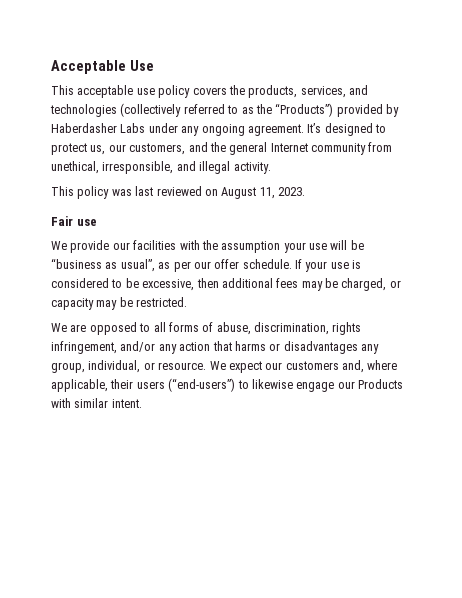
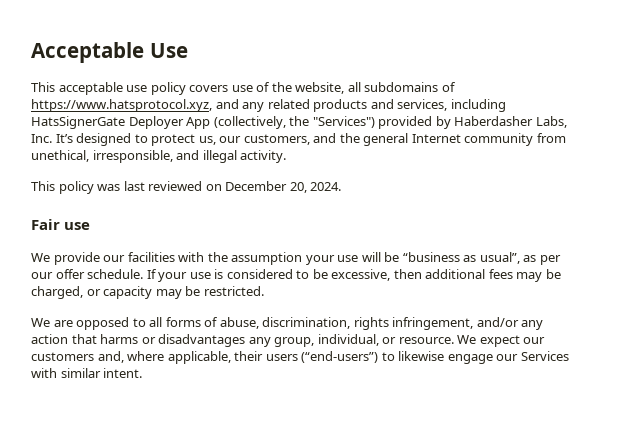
[228,85,368,98] [50,103,399,117] [51,123,304,136] the products, services, and technologies (collectively referred to as the “Products”) provided by Haberdasher Labs under any ongoing agreement. -> [231,82,456,94] [31,99,506,112] [31,116,567,129] [31,134,52,143] use of the website, all subdomains of https://www.hatsprotocol.xyz, and any related products and services, including HatsSignerGate Deployer App (collectively, the "Services") provided by Haberdasher Labs, Inc.
[221,187,305,199] August 11, 2023. -> [225,181,342,193] December 20, 2024.
[358,379,403,389] Products -> [520,351,569,361] Services

